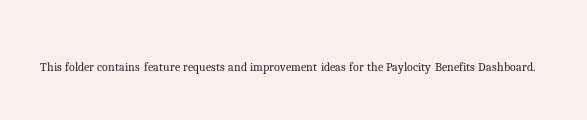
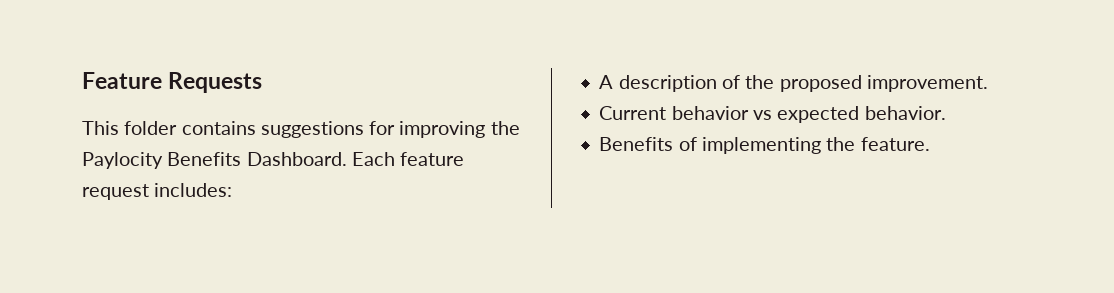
(40, 66) none -> [82,72,263,93] Feature Requests //
[143,62,535,74] feature requests and improvement ideas for the Paylocity Benefits Dashboard. -> [260,121,520,138] [82,152,465,169] [82,183,233,200] [599,75,988,92] [599,106,946,123] [599,137,930,154] suggestions for improving the Paylocity Benefits Dashboard. Each feature request includes: // A description of the proposed improvement. // Current behavior vs expected behavior. // Benefits of implementing the feature.

